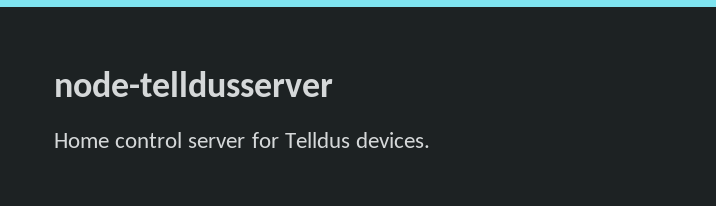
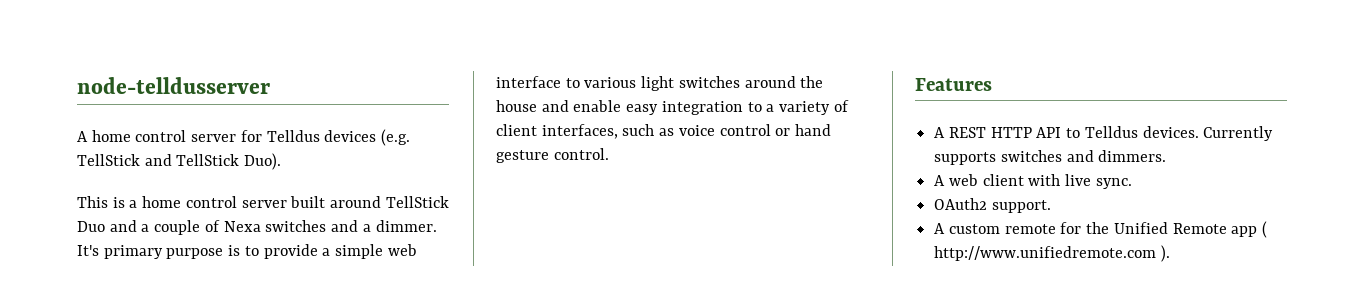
[54,133,109,148] Home -> [77,130,131,142] A home
[356,132,431,148] devices. -> [324,129,411,146] [77,153,282,170] [77,196,449,208] [77,220,437,235] [77,244,417,259] [496,76,824,91] [496,100,849,115] [496,124,832,139] [496,148,609,163] [915,78,992,91] [934,126,1274,141] [934,150,1167,165] [934,174,1132,189] [934,198,1051,213] [934,221,1268,238] [934,245,1170,262] devices (e.g. TellStick and TellStick Duo). // This is a home control server built around TellStick Duo and a couple of Nexa switches and a dimmer. It's primary purpose is to provide a simple web interface to various light switches around the house and enable easy integration to a variety of client interfaces, such as voice control or hand gesture control. // Features // A REST HTTP API to Telldus devices. Currently supports switches and dimmers. // A web client with live sync. // OAuth2 support. // A custom remote for the Unified Remote app ( http://www.unifiedremote.com ).

